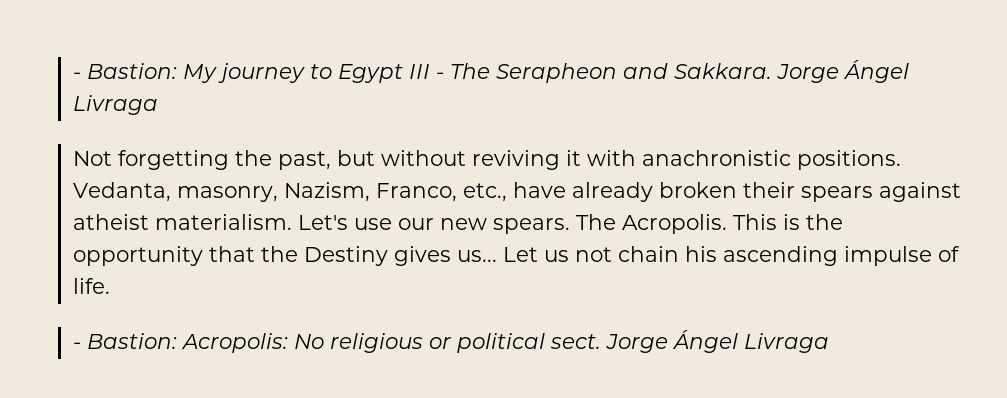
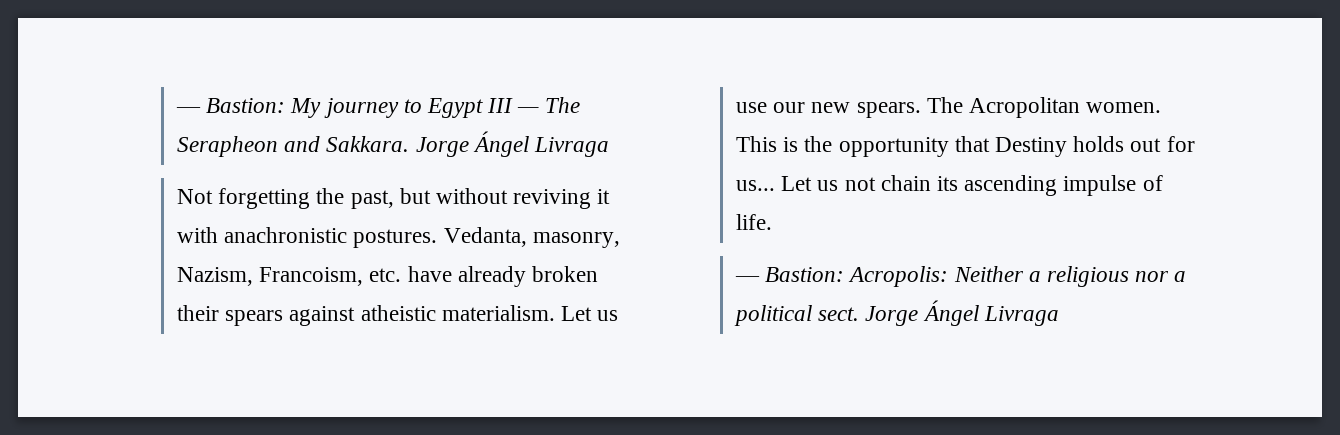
[73,72,82,79] - -> [175,107,201,113] —
[436,72,445,79] - -> [517,107,540,113] —
[797,150,902,170] positions. -> [353,229,438,248] postures.
[376,183,508,202] Franco, etc., -> [259,267,402,286] Francoism, etc.
[73,214,349,230] atheist materialism. Let's -> [360,305,619,321] atheistic materialism. Let us
[622,214,728,234] Acropolis. -> [969,97,1162,118] Acropolitan women.
[261,246,452,266] the Destiny gives -> [995,136,1195,157] Destiny holds out for
[685,246,718,262] his -> [937,176,959,191] its
[73,342,82,349] - -> [734,276,760,282] —
[294,333,452,353] No religious or -> [953,266,1187,287] Neither a religious nor a

